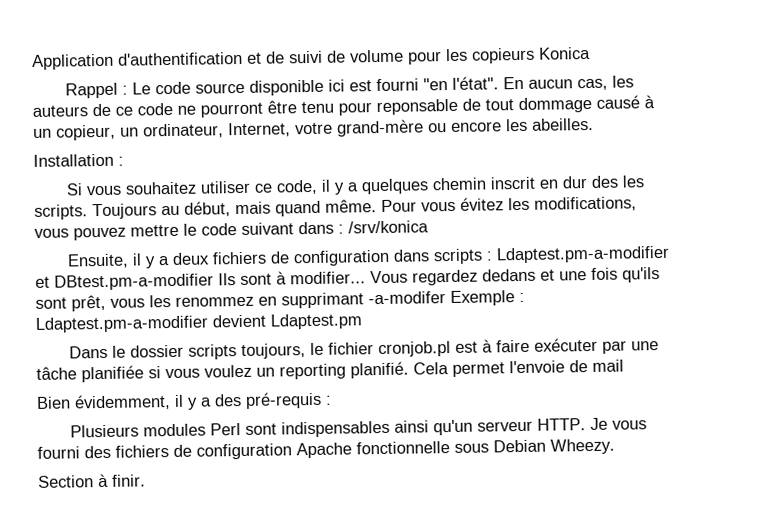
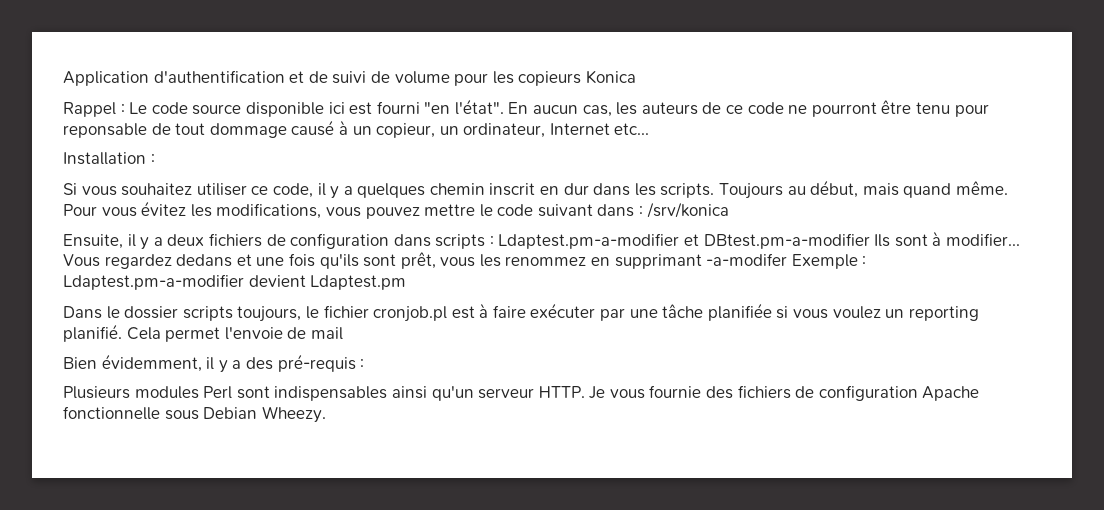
[228,117,594,138] Internet, votre grand-mère ou encore les abeilles. -> [549,123,650,135] Internet etc...
[590,175,619,188] des -> [593,183,631,196] dans
[37,446,80,459] fourni -> [649,385,702,398] fournie
[38,473,146,488] // Section à finir. -> (326, 414) none

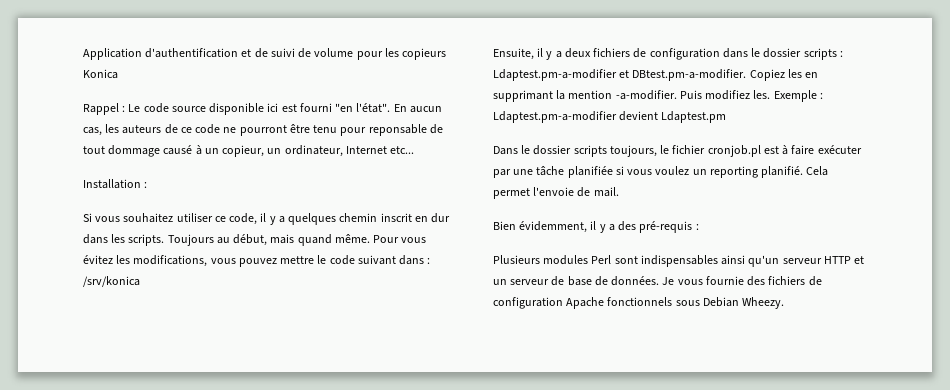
(431, 240) none -> [751,48,802,58] le dossier
[703,231,1021,249] [63,252,788,269] DBtest.pm-a-modifier Ils sont à modifier... Vous regardez dedans et une fois qu'ils sont prêt, vous les renommez en supprimant -a-modifer -> [632,69,819,81] [493,90,771,102] DBtest.pm-a-modifier. Copiez les en supprimant la mention -a-modifier. Puis modifiez les.
[310,327,343,340] mail -> [593,187,619,197] mail.
[538,386,585,398] HTTP. -> [823,256,865,264] [493,276,660,286] HTTP et un serveur de base de données.
[63,406,160,420] fonctionnelle -> [607,297,673,306] fonctionnels

